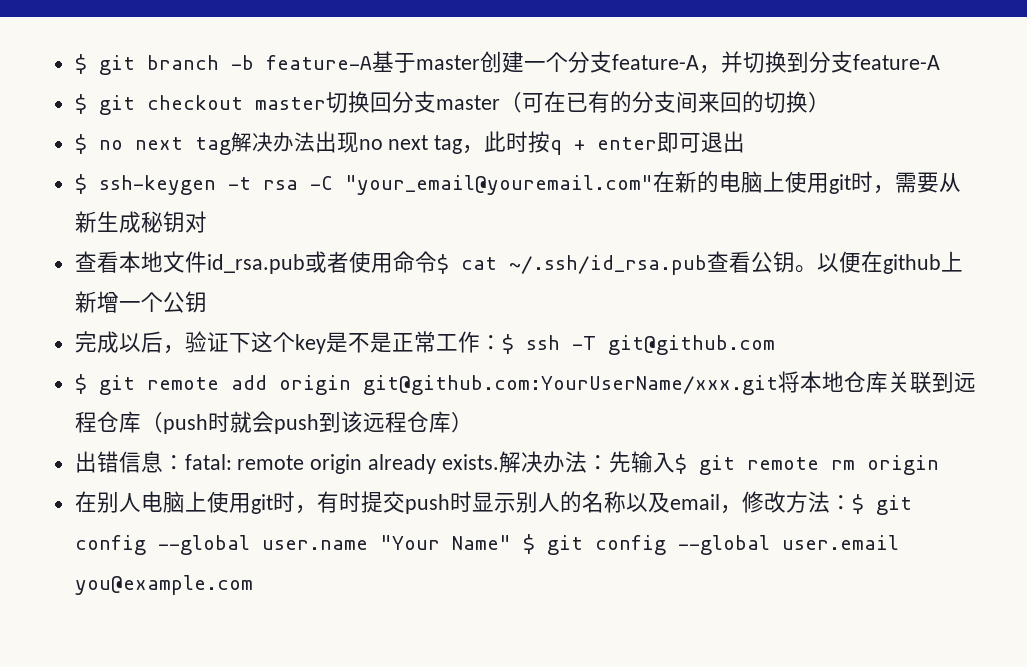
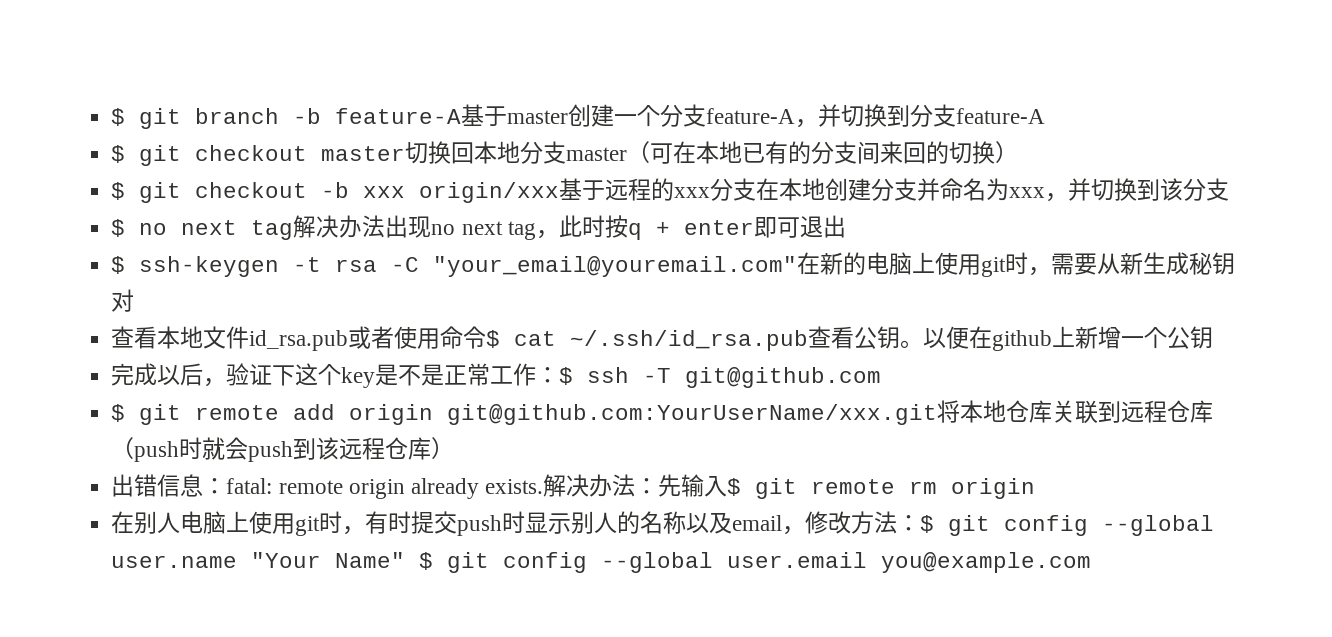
(392, 102) none -> [474,141,521,164] 本地
(566, 101) none -> [696,141,743,164] 本地
(830, 102) none -> [111,178,1230,203] // $ git checkout -b xxx origin/xxx基于远程的xxx分支在本地创建分支并命名为xxx，并切换到该分支

